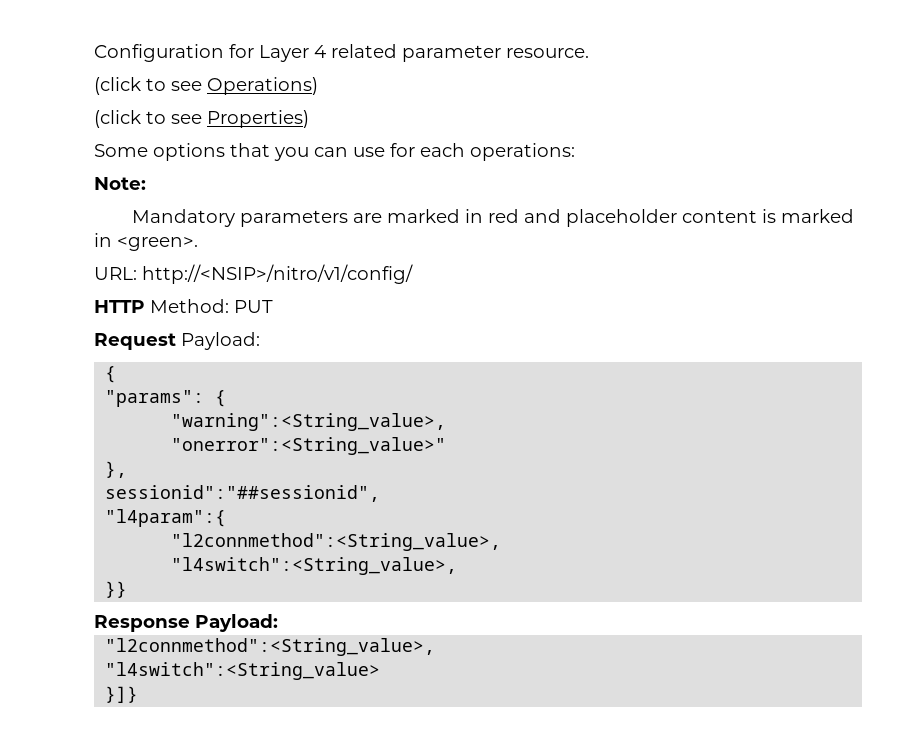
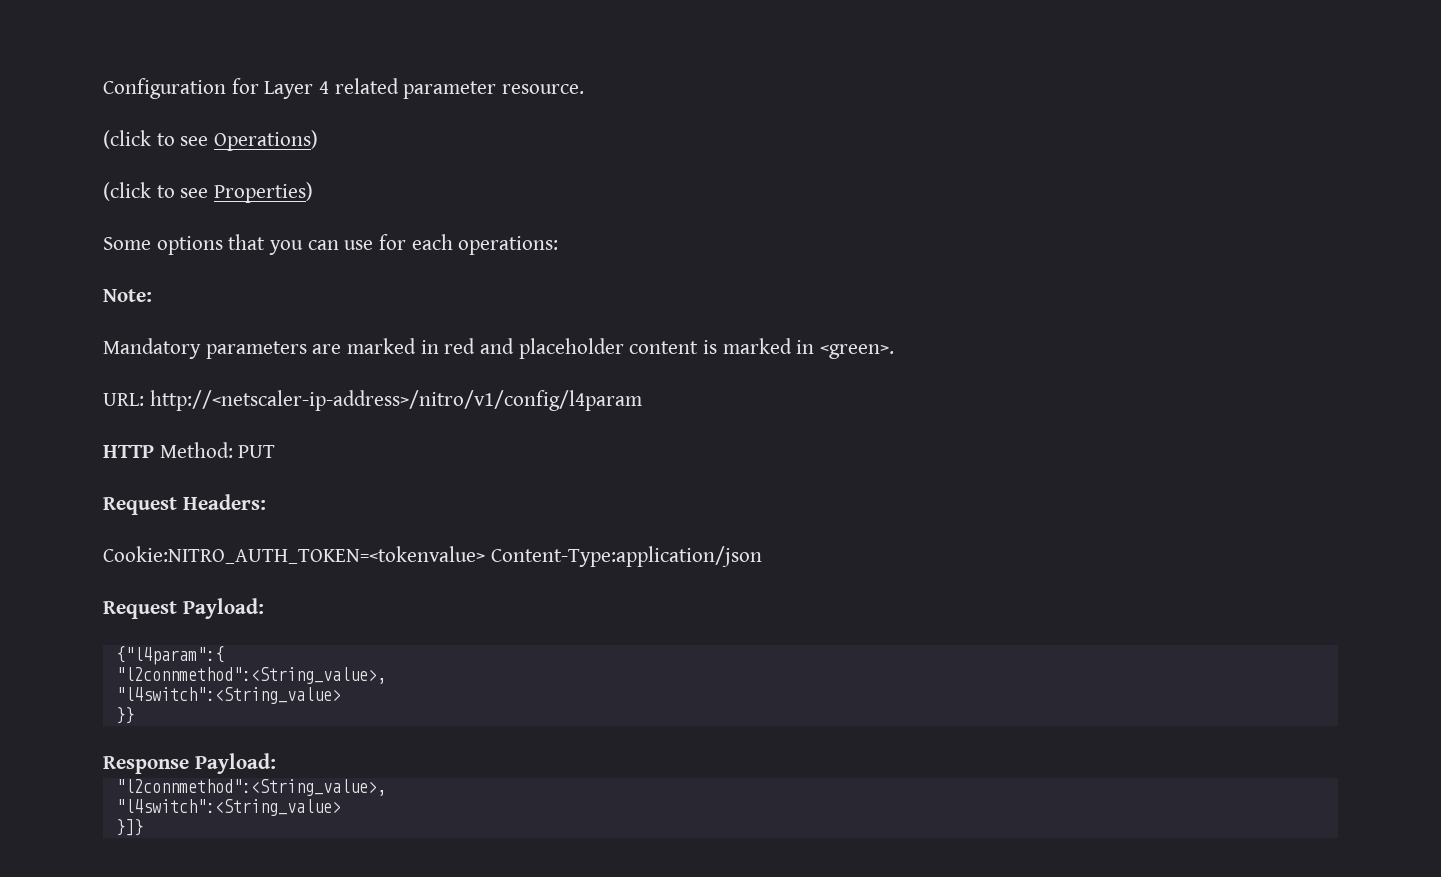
[142,264,413,284] http://<NSIP>/nitro/v1/config/ -> [149,390,642,411] http://<netscaler-ip-address>/nitro/v1/config/l4param
[181,332,260,350] [105,366,117,383] [105,390,227,407] [171,413,447,431] [171,437,447,455] [105,461,128,478] [105,485,381,502] [105,509,227,527] [171,533,502,551] [171,557,458,575] Payload: // { // "params": { // "warning":<String_value>, // "onerror":<String_value>" // }, // sessionid":"##sessionid", // "l4param":{ // "l2connmethod":<String_value>, // "l4switch":<String_value>, -> [182,494,266,510] [103,546,762,567] [103,598,264,619] [115,646,224,665] [115,667,386,684] [115,687,341,704] Headers: // Cookie:NITRO_AUTH_TOKEN=<tokenvalue> Content-Type:application/json // Request Payload: // {"l4param":{ // "l2connmethod":<String_value>, // "l4switch":<String_value>

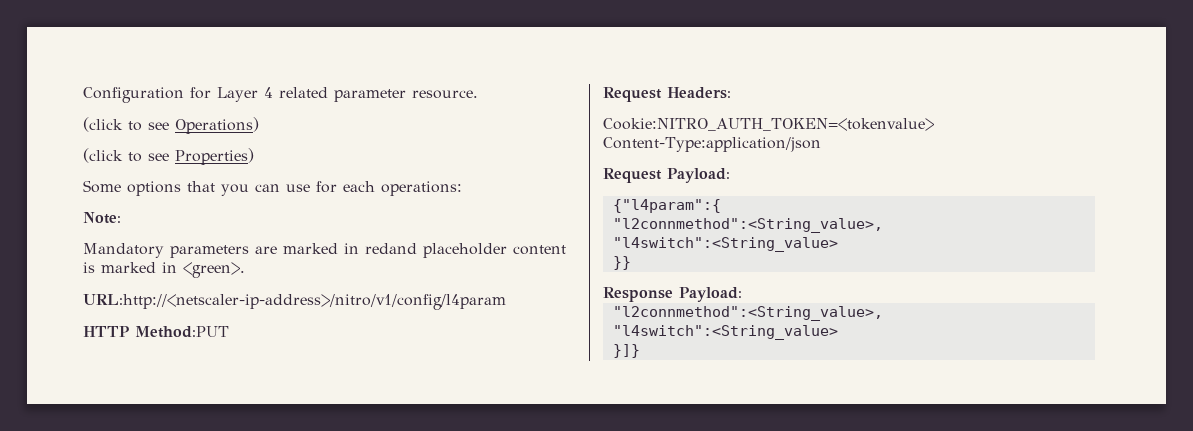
[444,338,515,354] red and -> [365,243,417,254] redand
[103,390,642,411] URL: http://<netscaler-ip-address>/nitro/v1/config/l4param -> [83,294,506,310] URL:http://<netscaler-ip-address>/nitro/v1/config/l4param
[159,442,276,458] Method: PUT -> [135,326,229,338] Method:PUT

